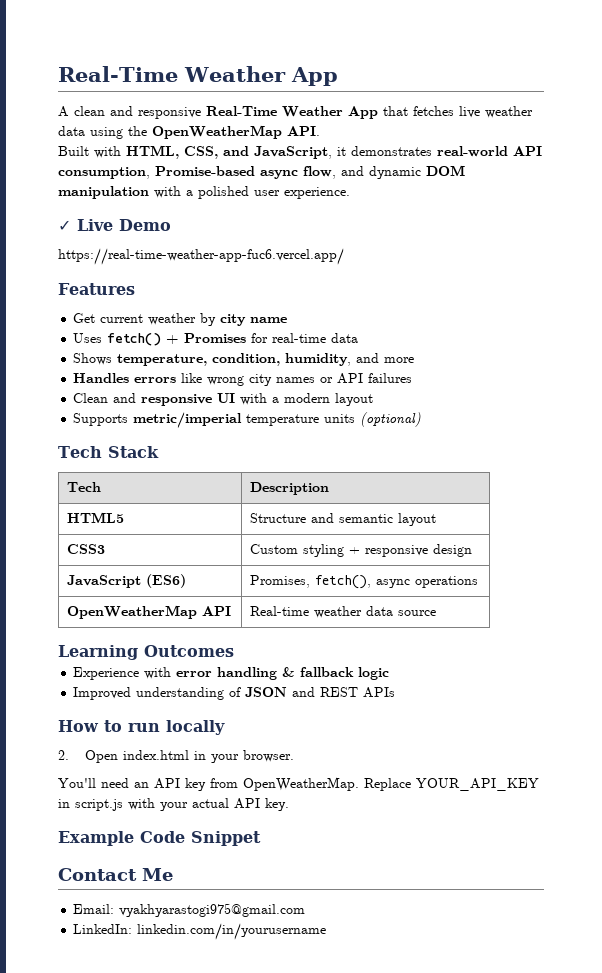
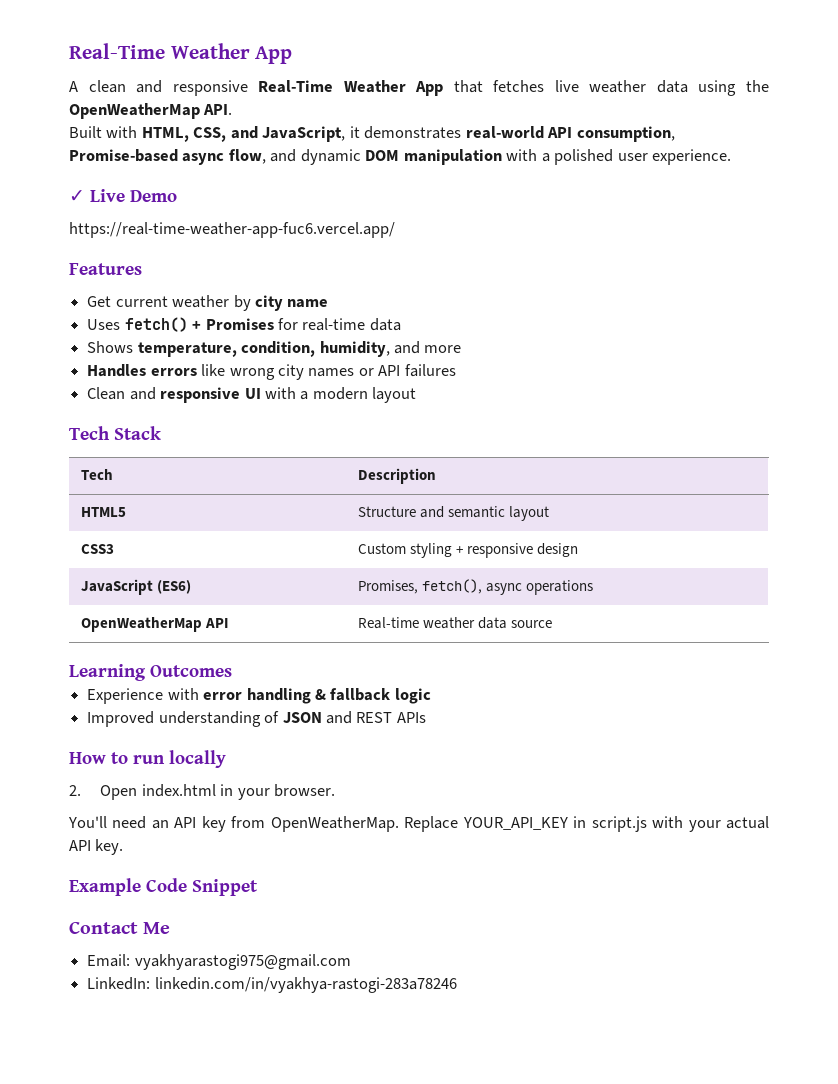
[73,412,422,428] // Supports metric/imperial temperature units (optional) -> (417, 395) none
[137,923,327,940] linkedin.com/in/yourusername -> [154,977,457,993] linkedin.com/in/vyakhya-rastogi-283a78246

